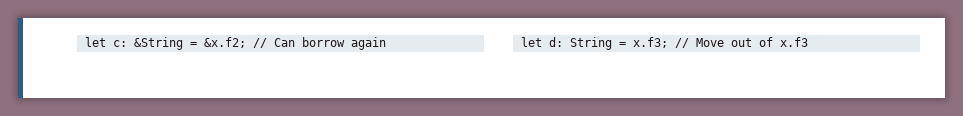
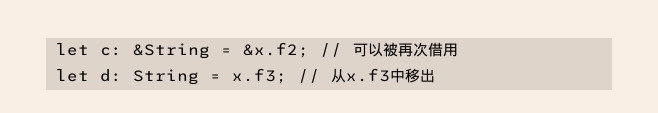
[273,37,386,50] Can borrow again -> [352,42,458,57] 可以被再次借用
[695,37,808,47] Move out of x.f3 -> [330,68,435,83] 从x.f3中移出

